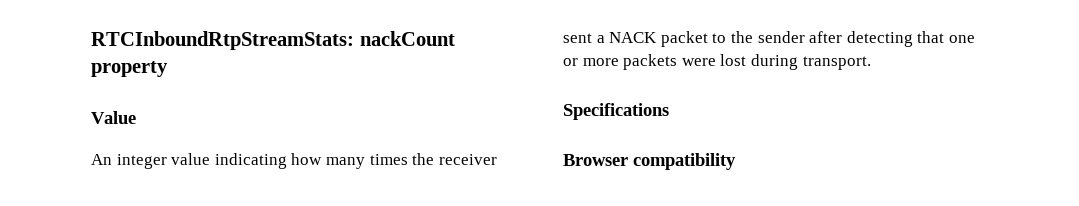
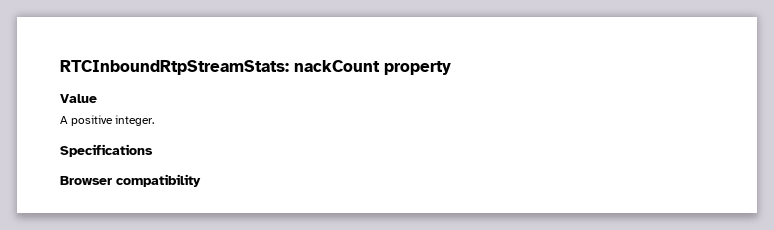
[91,153,497,169] [563,31,975,47] [563,54,871,70] An integer value indicating how many times the receiver sent a NACK packet to the sender after detecting that one or more packets were lost during transport. -> [60,115,155,126] A positive integer.

